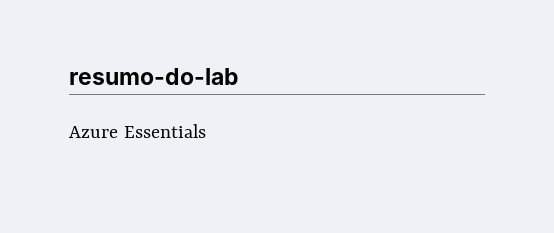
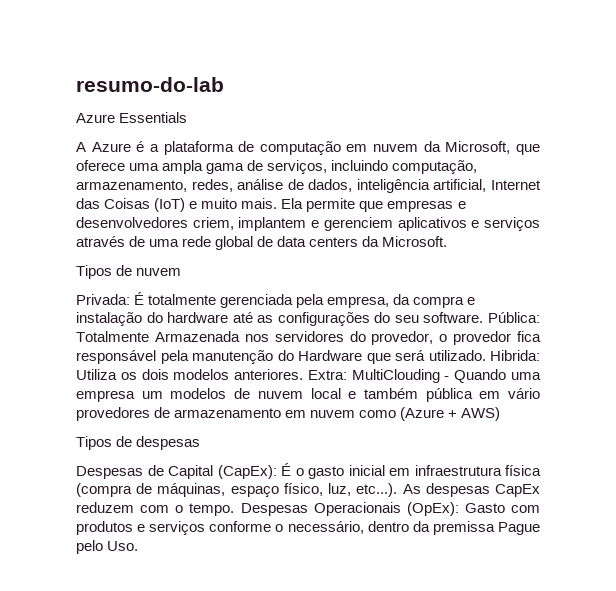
(206, 131) none -> [76,141,540,155] [76,160,478,174] [76,179,541,193] [76,198,466,212] [76,217,540,231] [76,236,448,250] [76,265,182,279] [76,292,476,308] [76,312,540,326] [76,331,541,345] [76,350,540,364] [76,369,541,383] [76,388,540,402] [76,407,501,421] [76,436,201,450] [76,463,541,479] [76,483,540,497] [76,502,540,516] [76,521,540,535] [76,540,139,554] // A Azure é a plataforma de computação em nuvem da Microsoft, que oferece uma ampla gama de serviços, incluindo computação, armazenamento, redes, análise de dados, inteligência artificial, Internet das Coisas (IoT) e muito mais. Ela permite que empresas e desenvolvedores criem, implantem e gerenciem aplicativos e serviços através de uma rede global de data centers da Microsoft. // Tipos de nuvem // Privada: É totalmente gerenciada pela empresa, da compra e instalação do hardware até as configurações do seu software. Pública: Totalmente Armazenada nos servidores do provedor, o provedor fica responsável pela manutenção do Hardware que será utilizado. Hibrida: Utiliza os dois modelos anteriores. Extra: MultiClouding - Quando uma empresa um modelos de nuvem local e também pública em vário provedores de armazenamento em nuvem como (Azure + AWS) // Tipos de despesas // Despesas de Capital (CapEx): É o gasto inicial em infraestrutura física (compra de máquinas, espaço físico, luz, etc...). As despesas CapEx reduzem com o tempo. Despesas Operacionais (OpEx): Gasto com produtos e serviços conforme o necessário, dentro da premissa Pague pelo Uso.

